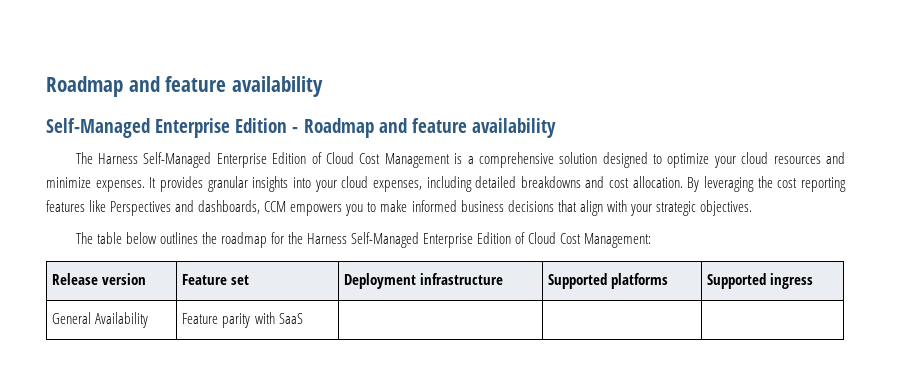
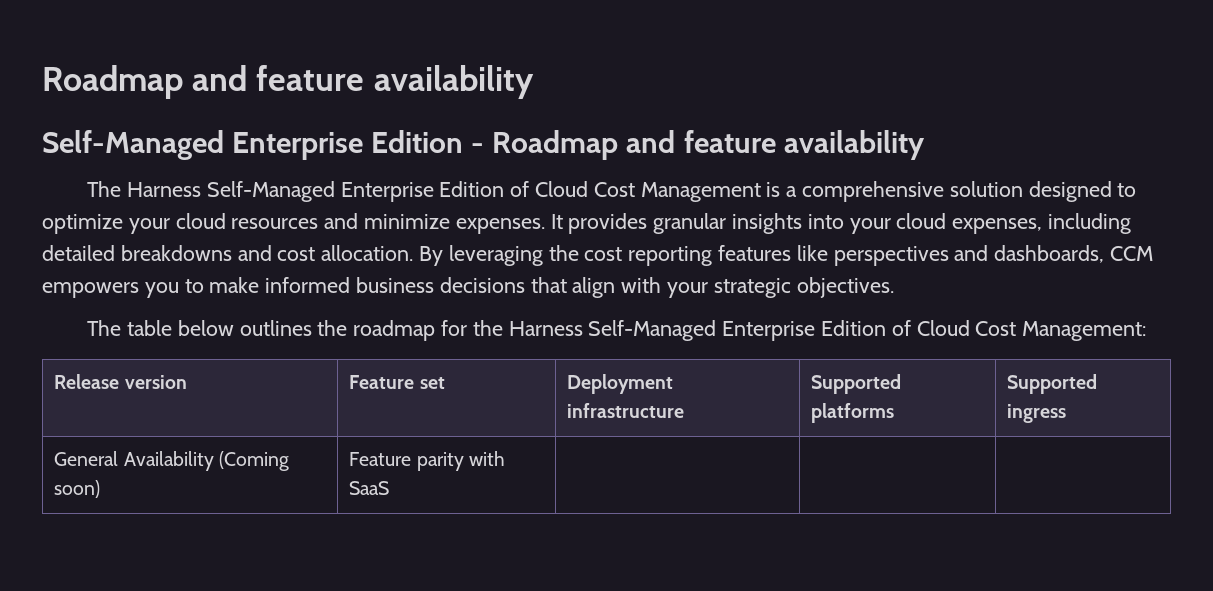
[110,201,172,216] Perspectives -> [833,246,949,266] perspectives
(149, 320) none -> [218,451,289,471] [54,480,101,498] (Coming soon)

